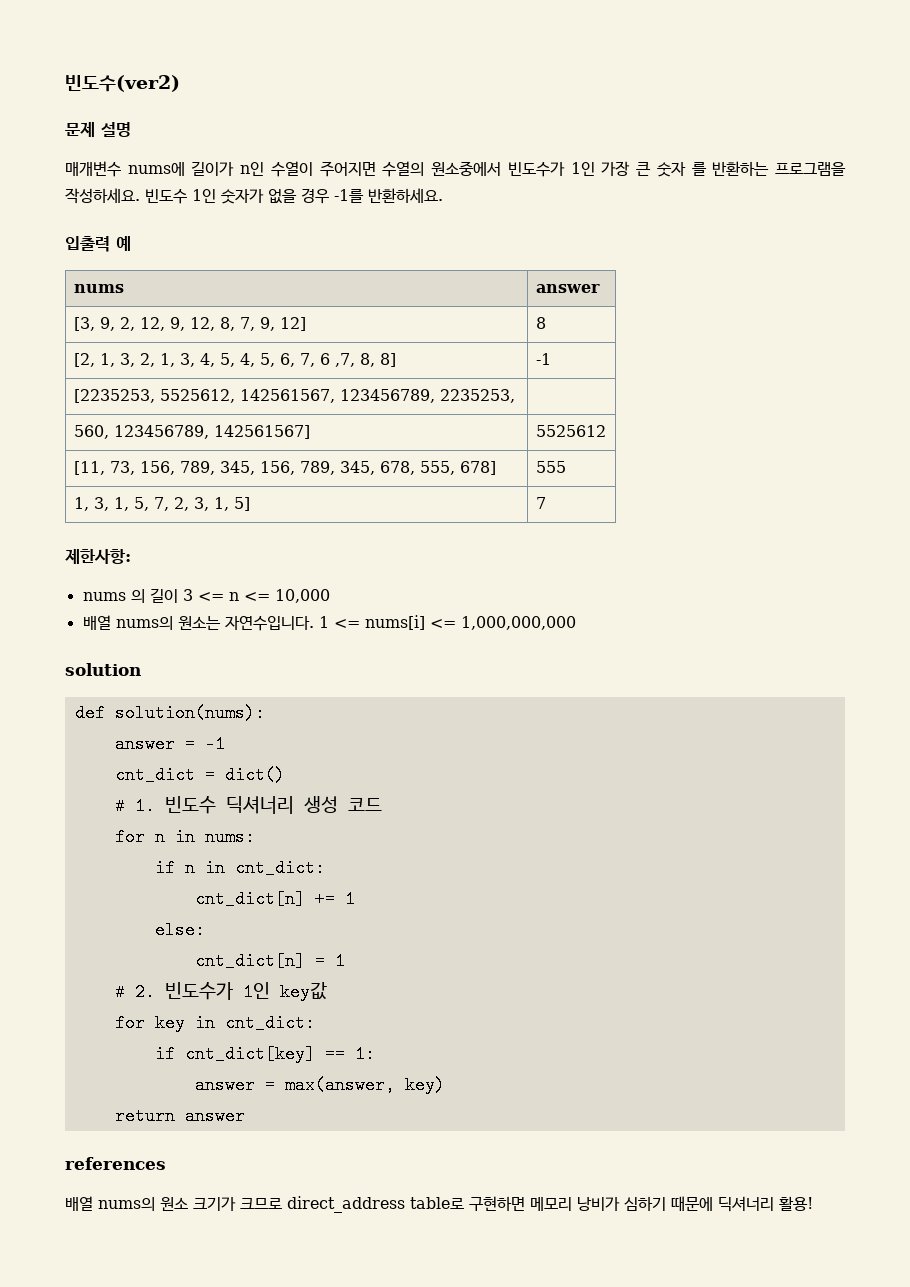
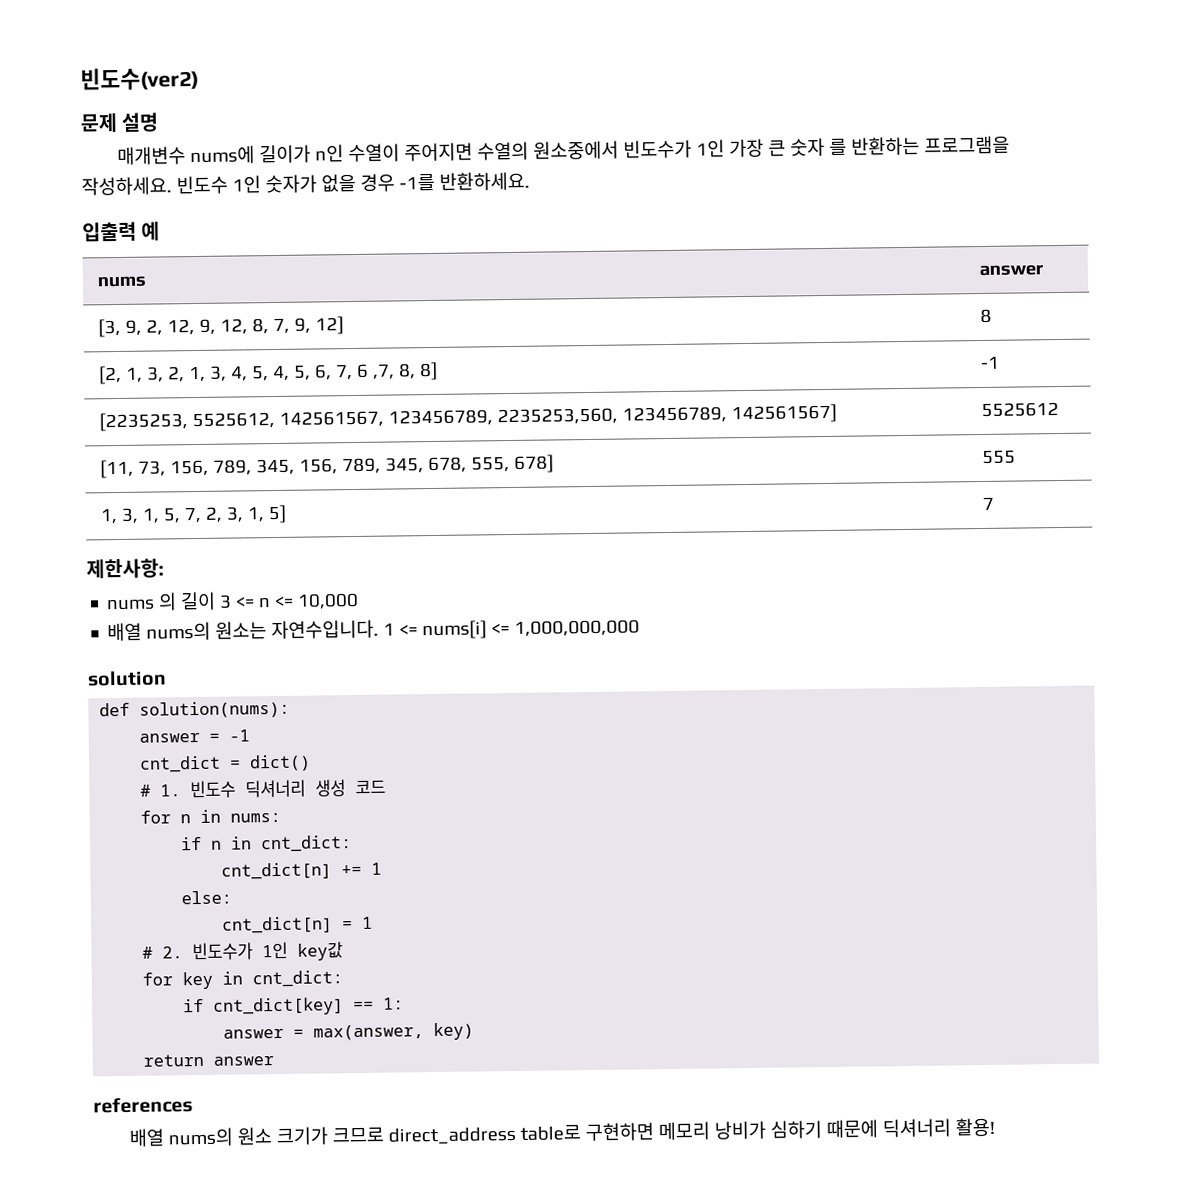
[439,389,515,403] [73,425,109,439] 2235253, | // 560, -> [496,407,618,426] 2235253,560,

